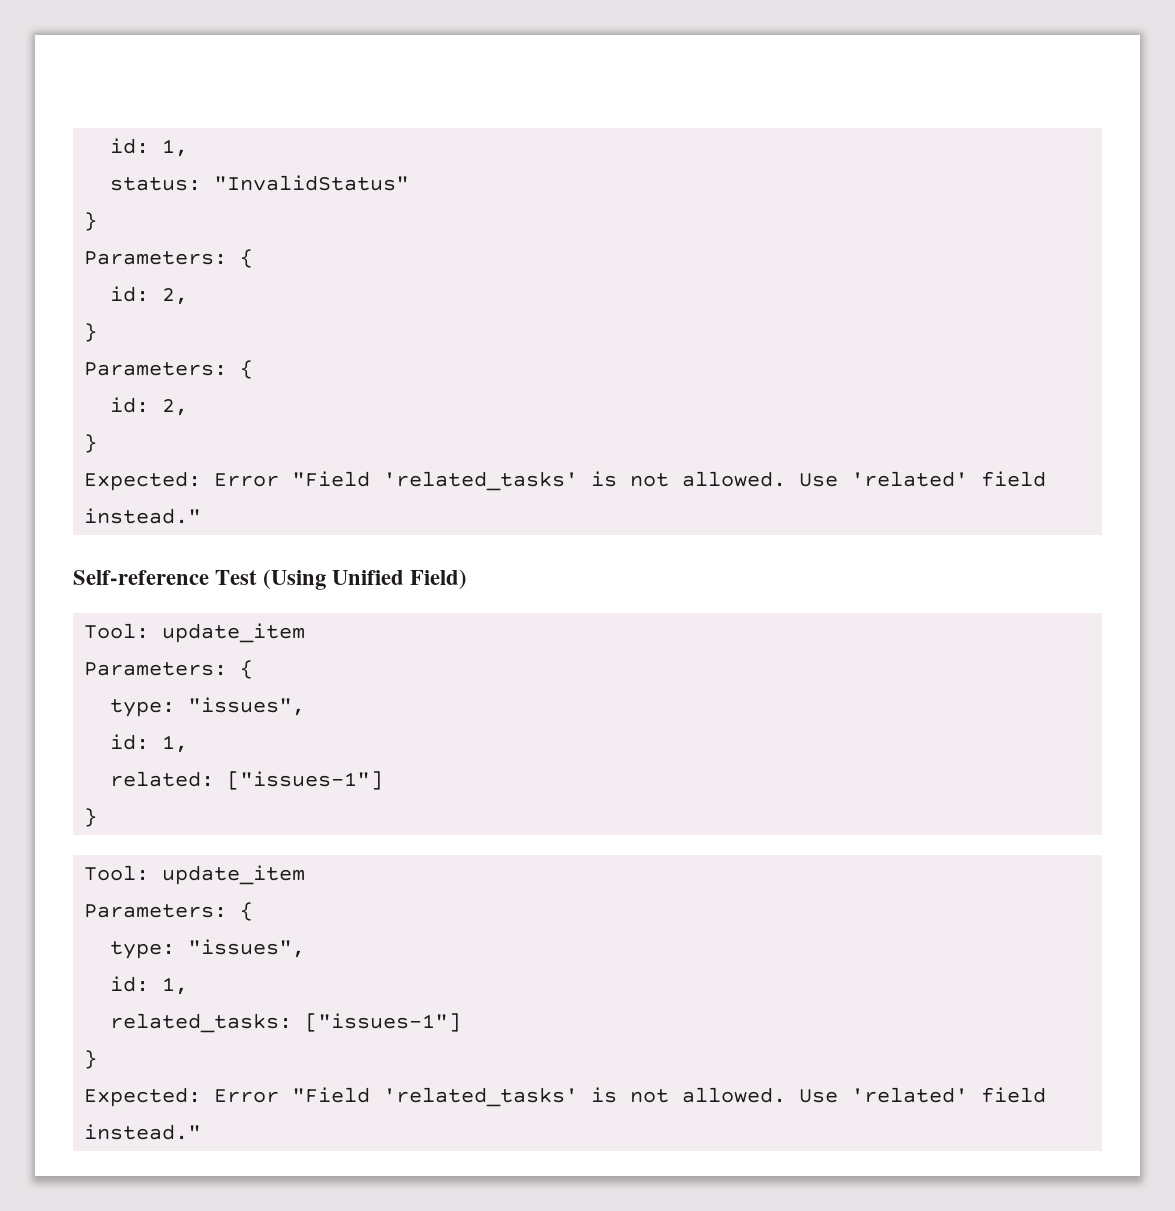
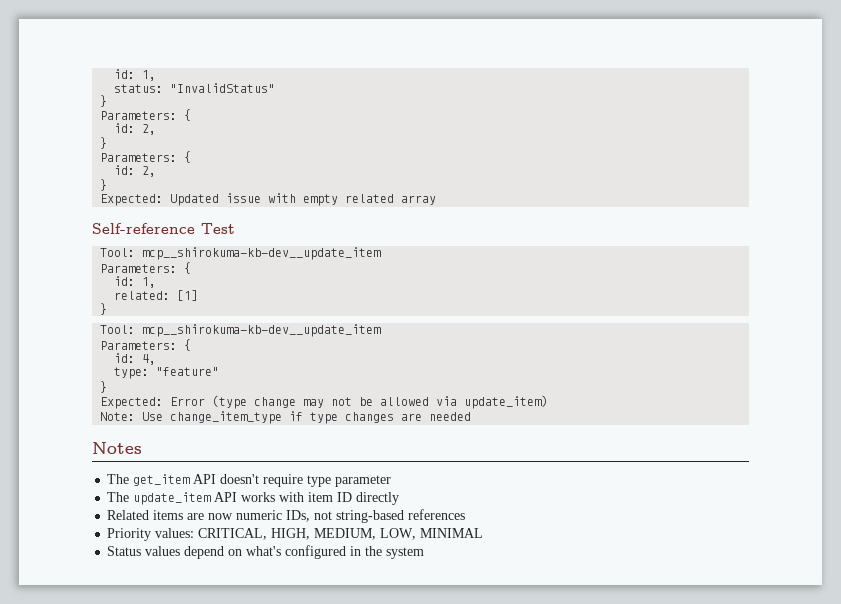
[214,471,1047,491] [84,508,202,524] Error "Field 'related_tasks' is not allowed. Use 'related' field instead." -> [170,193,437,206] Updated issue with empty related array
[263,569,468,590] [84,623,306,643] [84,660,254,679] [110,697,306,717] (Using Unified Field) // Tool: update_item // Parameters: { // type: "issues", -> [100,247,382,260] [100,262,192,274] // Tool: mcp__shirokuma-kb-dev__update_item // Parameters: {
[227,771,384,790] ["issues-1"] -> [177,290,199,301] [1]
[162,865,306,885] [84,902,254,921] [110,939,306,959] [110,976,189,995] [110,1013,462,1033] [84,1050,98,1069] [84,1087,1047,1107] [84,1124,202,1140] update_item // Parameters: { // type: "issues", // id: 1, // related_tasks: ["issues-1"] // } // Expected: Error "Field 'related_tasks' is not allowed. Use 'related' field instead." -> [142,324,382,337] [100,339,192,351] [114,353,157,365] [114,367,220,379] [100,381,108,393] [100,395,549,409] [100,411,472,424] [92,442,142,454] [107,474,392,487] [107,492,400,505] [107,509,466,523] [107,528,484,541] [107,545,425,559] mcp__shirokuma-kb-dev__update_item // Parameters: { // id: 4, // type: "feature" // } // Expected: Error (type change may not be allowed via update_item) // Note: Use change_item_type if type changes are needed // Notes // The get_item API doesn't require type parameter // The update_item API works with item ID directly // Related items are now numeric IDs, not string-based references // Priority values: CRITICAL, HIGH, MEDIUM, LOW, MINIMAL // Status values depend on what's configured in the system

